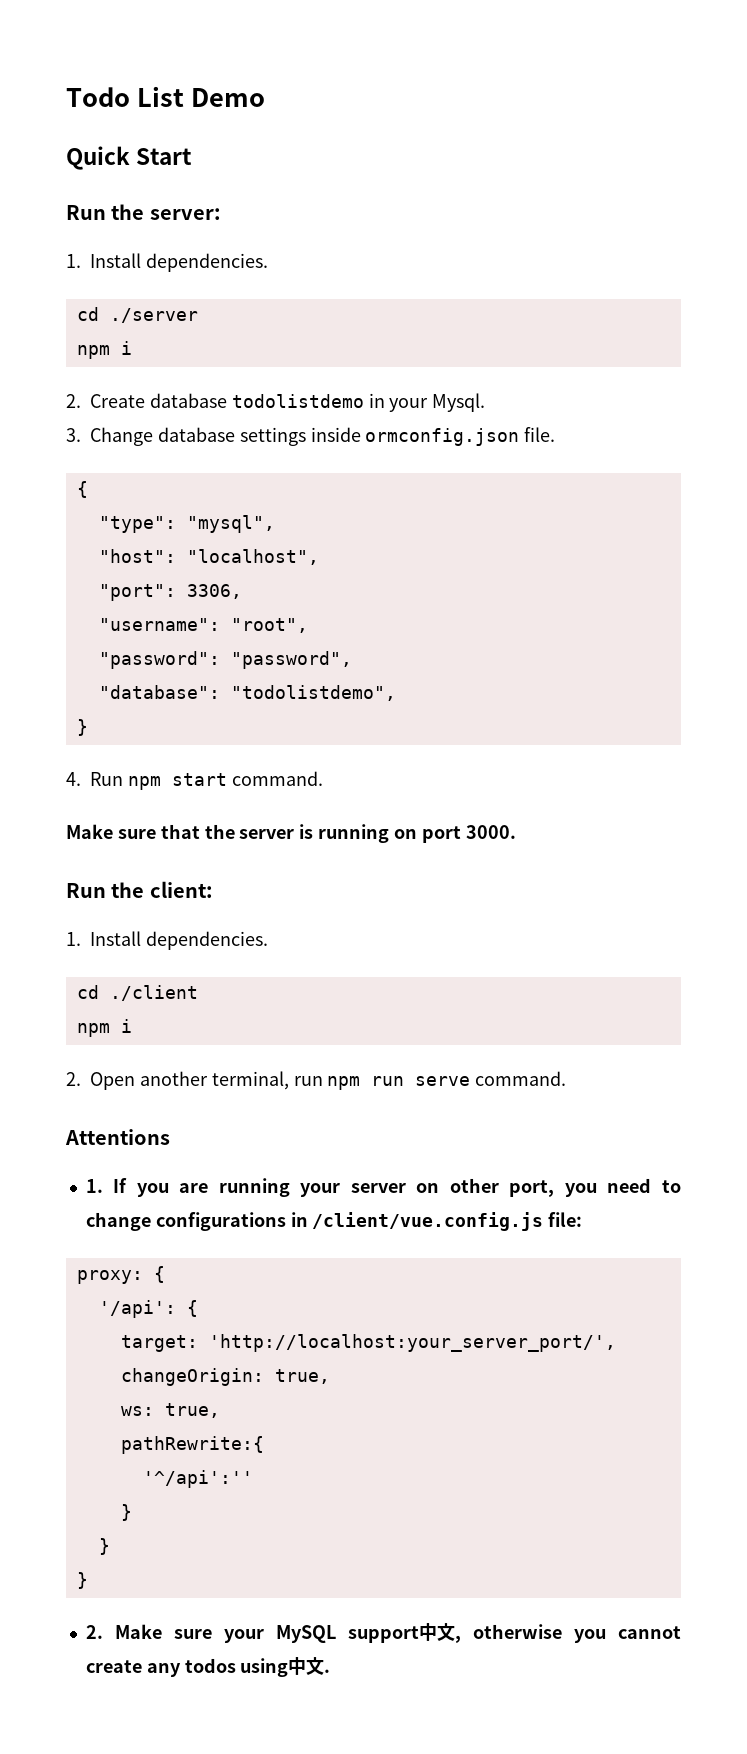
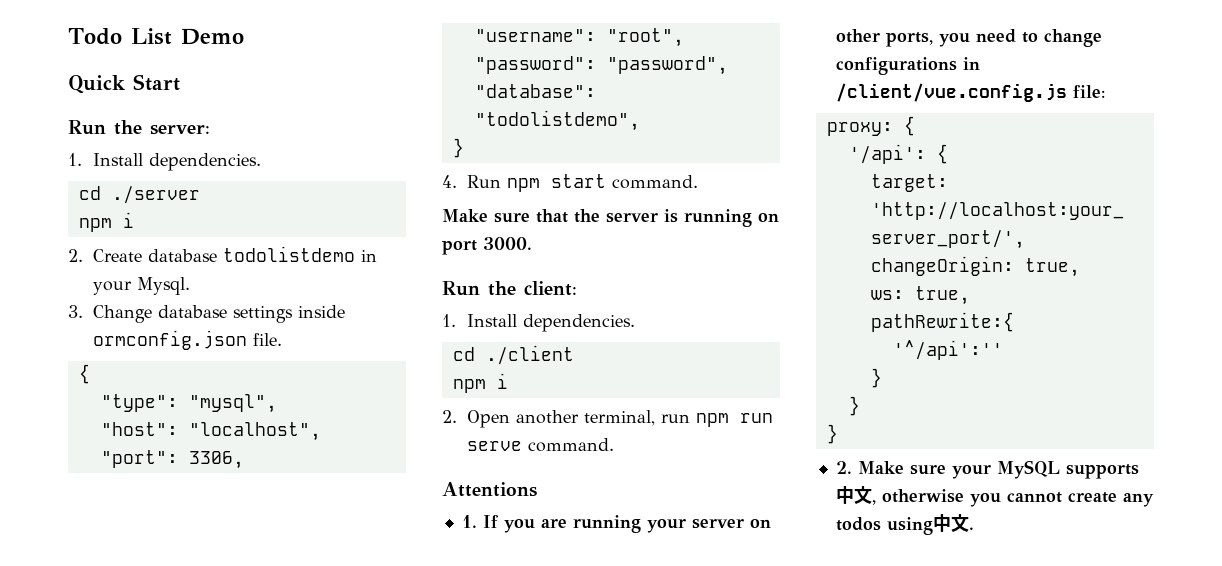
[509,1180,555,1197] port, -> [885,32,933,47] ports,
[347,1626,419,1643] support -> [1065,464,1139,479] supports

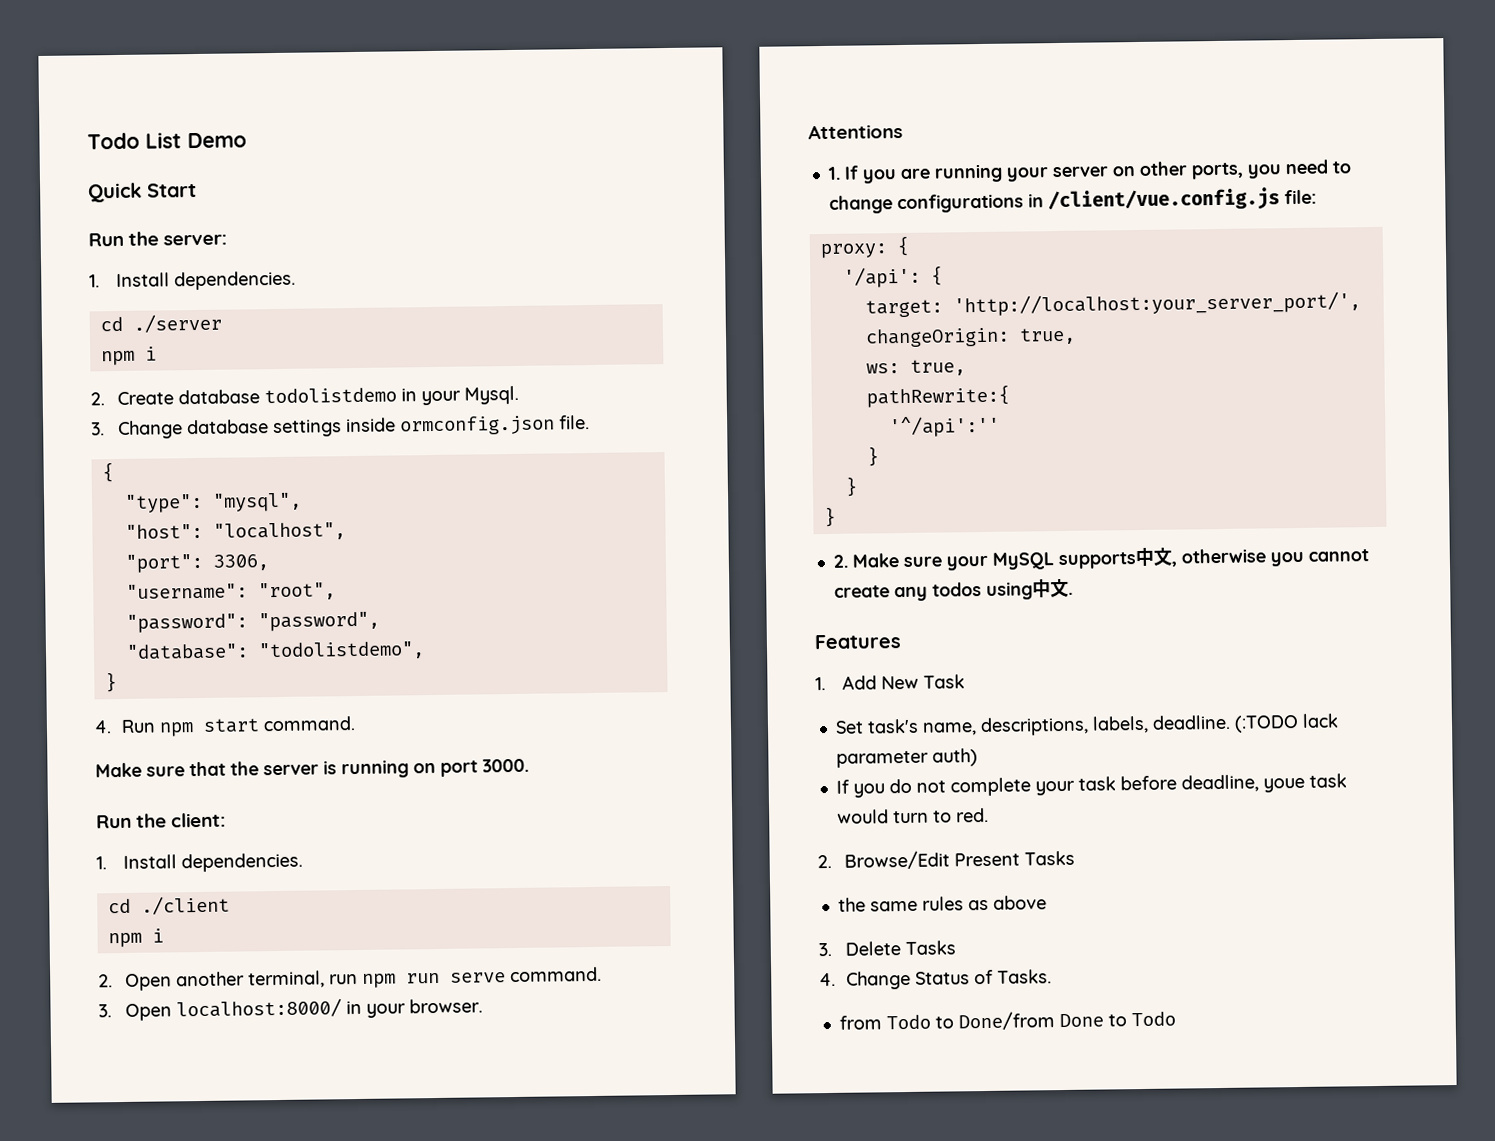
(615, 445) none -> [98,998,483,1021] // 3. Open localhost:8000/ in your browser.
(974, 528) none -> [814,634,902,650] [815,674,965,691] [834,713,1339,737] [835,748,978,768] [835,773,1347,798] [836,807,989,824] [817,850,1075,870] [837,895,1047,912] [818,940,956,957] [819,969,1052,990] [838,1011,1176,1031] // Features // 1. Add New Task // Set task's name, descriptions, labels, deadline. (:TODO lack parameter auth) // If you do not complete your task before deadline, youe task would turn to red. // 2. Browse/Edit Present Tasks // the same rules as above // 3. Delete Tasks // 4. Change Status of Tasks. // from Todo to Done/from Done to Todo

